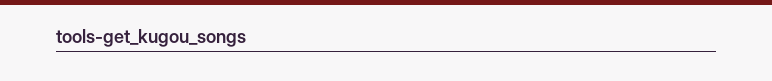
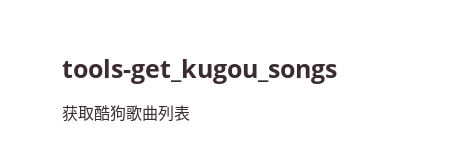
(246, 38) none -> [62,105,190,122] // 获取酷狗歌曲列表

